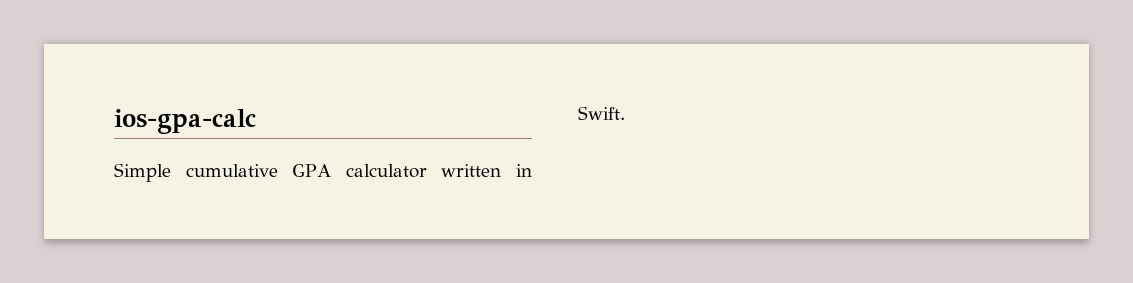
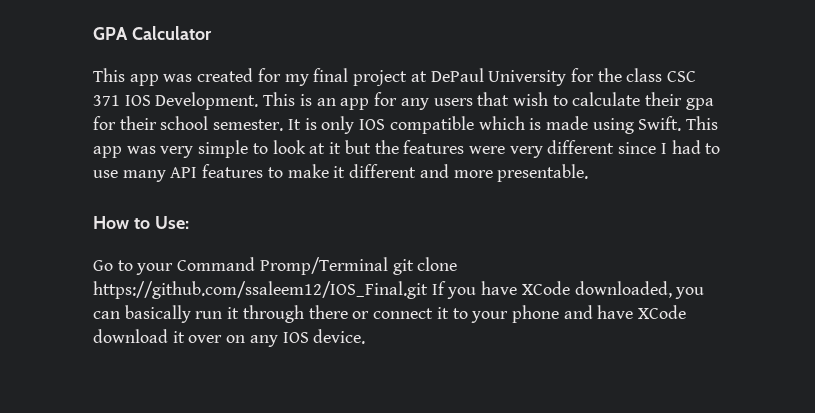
[114,109,256,134] [114,163,532,182] [578,106,625,120] ios-gpa-calc // Simple cumulative GPA calculator written in Swift. -> [93,26,212,40] [93,68,697,86] [93,92,714,110] [93,116,719,134] [93,140,721,158] [93,164,589,182] [93,216,189,229] [93,257,458,275] [93,281,705,299] [93,305,687,323] [93,329,366,347] GPA Calculator // This app was created for my final project at DePaul University for the class CSC 371 IOS Development. This is an app for any users that wish to calculate their gpa for their school semester. It is only IOS compatible which is made using Swift. This app was very simple to look at it but the features were very different since I had to use many API features to make it different and more presentable. // How to Use: // Go to your Command Promp/Terminal git clone https://github.com/ssaleem12/IOS_Final.git If you have XCode downloaded, you can basically run it through there or connect it to your phone and have XCode download it over on any IOS device.

